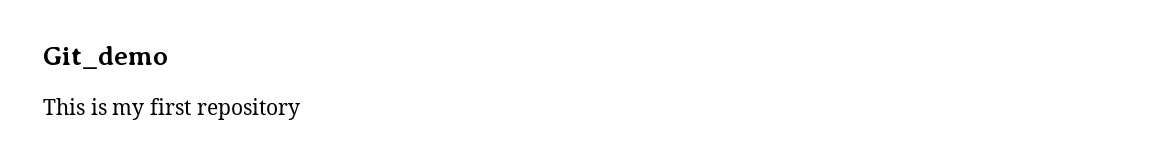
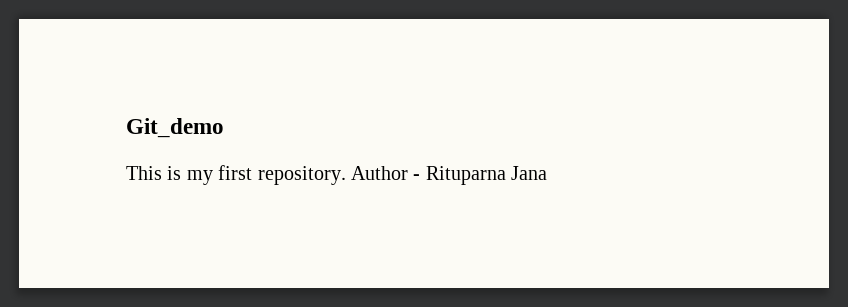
[196,98,300,120] repository -> [257,166,548,185] repository. Author - Rituparna Jana

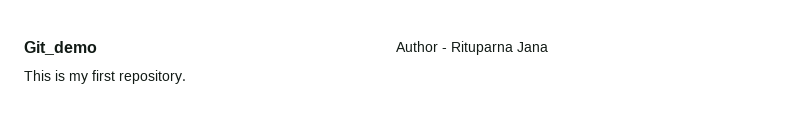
(346, 175) none -> (186, 77) //

